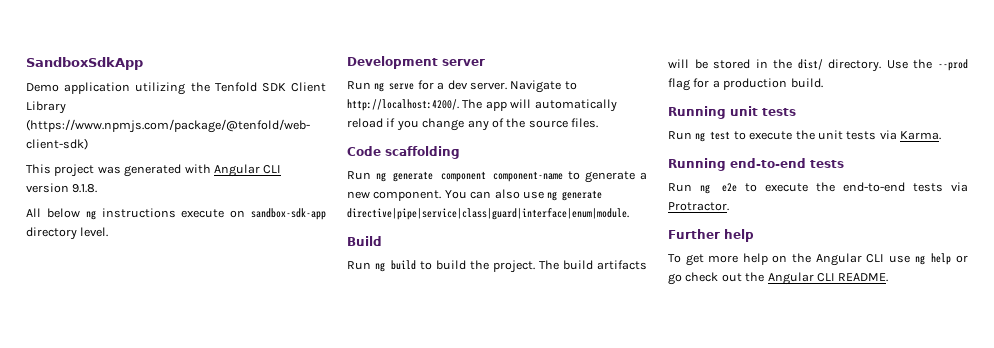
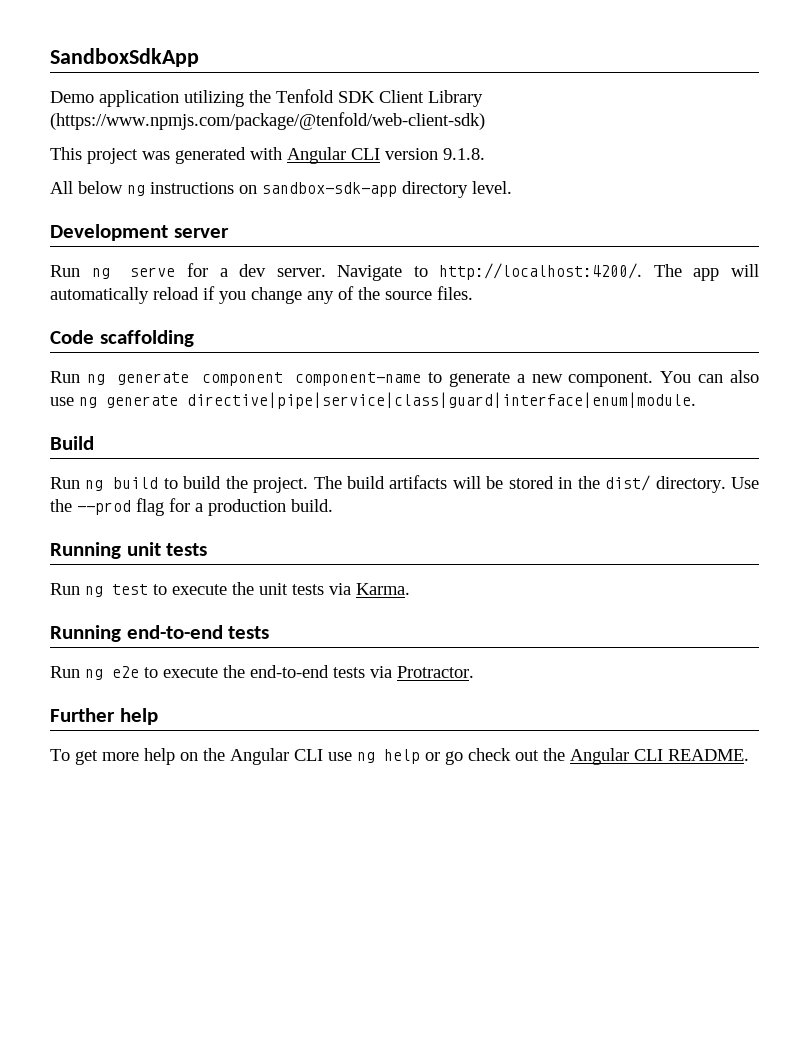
[181,209,225,218] execute -> (234, 188) none

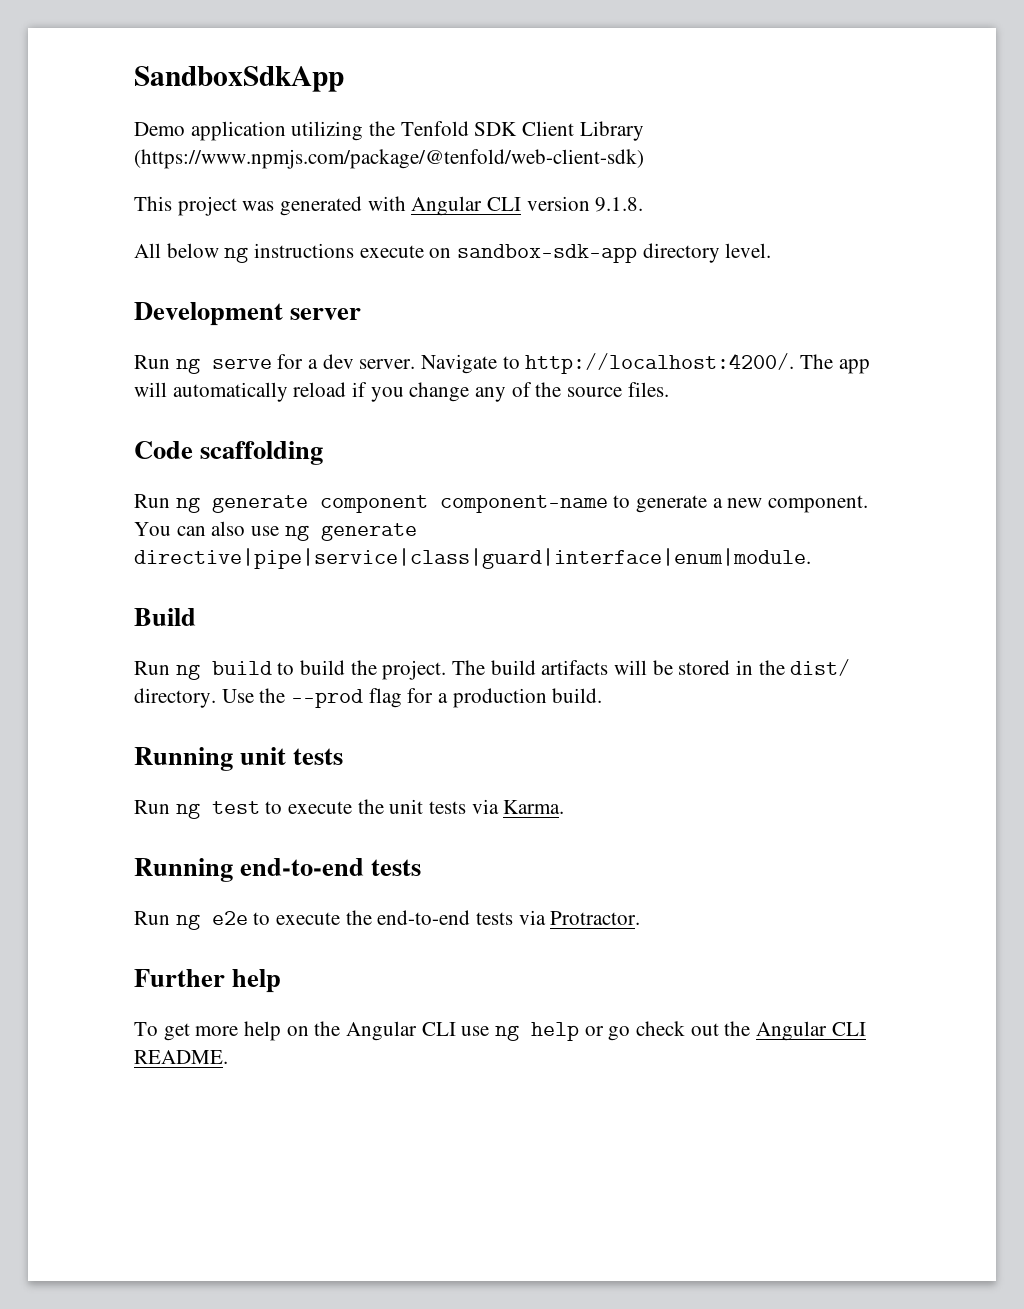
(234, 188) none -> [359,245,424,258] execute

